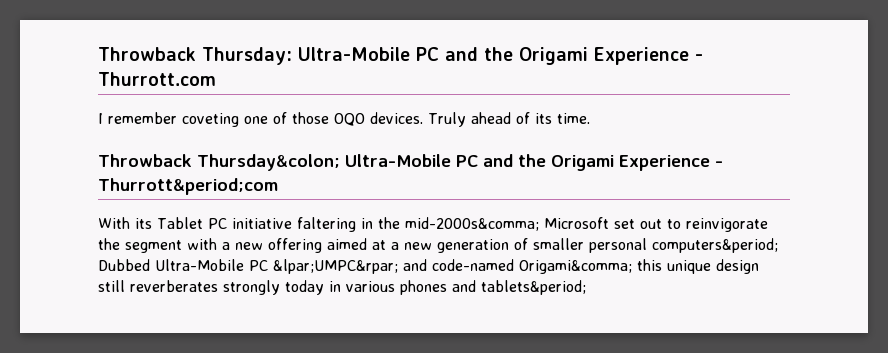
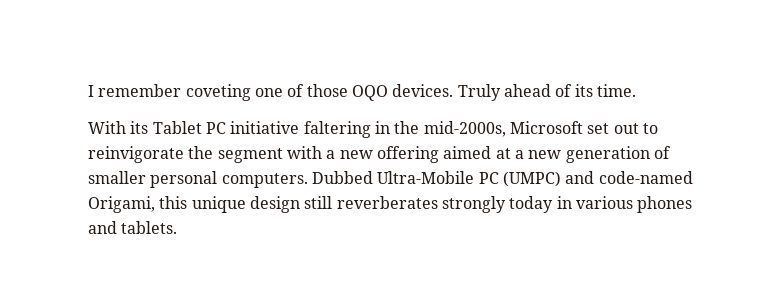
[98,47,703,65] [98,72,216,86] Throwback Thursday: Ultra-Mobile PC and the Origami Experience - Thurrott.com // -> (88, 91) none
[98,154,723,171] [98,178,278,195] // Throwback Thursday&colon; Ultra-Mobile PC and the Origami Experience - Thurrott&period;com -> (636, 90) none
[404,217,539,231] mid-2000s&comma; -> [423,121,506,137] mid-2000s,
[652,238,778,253] computers&period; -> [221,173,308,188] computers.
[273,259,398,274] &lpar;UMPC&rpar; -> [502,171,561,187] (UMPC)
[519,260,632,274] Origami&comma; -> [88,196,155,213] Origami,
[481,280,586,295] tablets&period; -> [121,221,178,234] tablets.

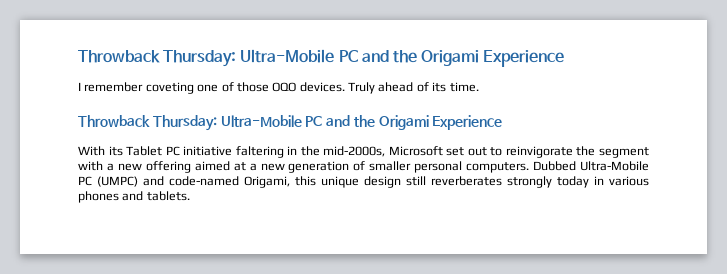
(88, 91) none -> [78,49,565,67] Throwback Thursday: Ultra-Mobile PC and the Origami Experience //
(636, 90) none -> [78,115,503,131] // Throwback Thursday: Ultra-Mobile PC and the Origami Experience

